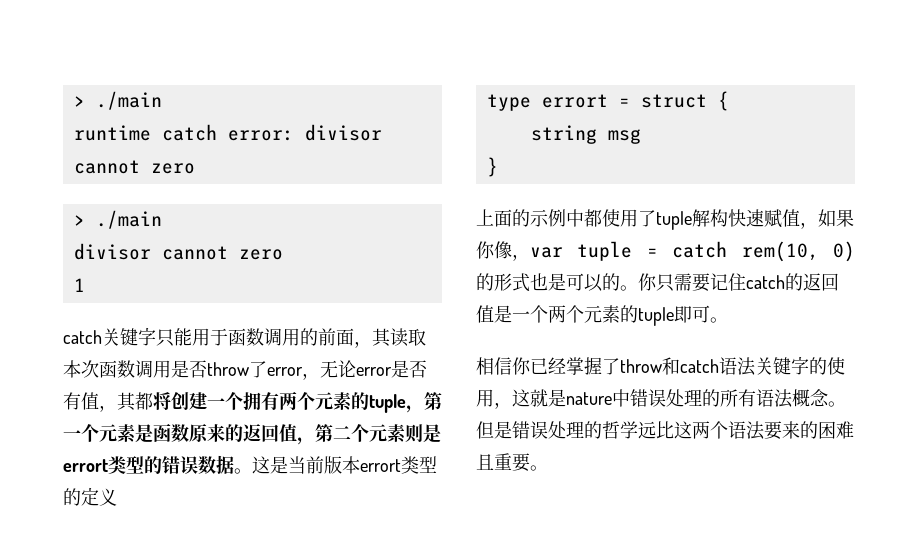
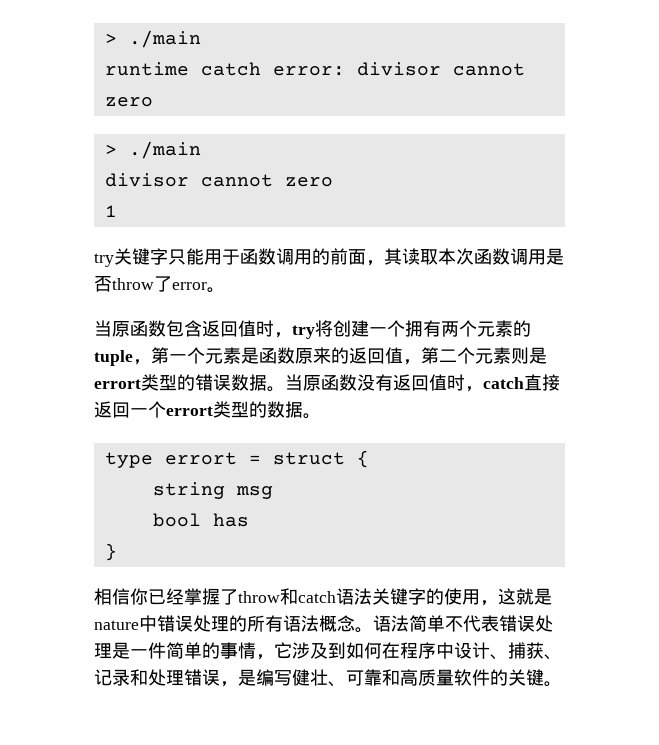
[63,330,102,344] catch -> [94,253,114,267] try
[302,360,427,380] [63,392,153,412] ，无论error是否有值，其都 -> [207,287,225,293] [94,320,315,339] 。 // 当原函数包含返回值时，try
[252,456,437,474] [63,487,117,506] 这是当前版本errort类型的定义 -> [285,374,560,392] [94,401,321,419] 当原函数没有返回值时，catch直接返回一个errort类型的数据。
(641, 136) none -> [152,513,249,527] // bool has
[476,209,854,230] [476,241,855,262] [476,273,839,292] [476,305,728,326] // 上面的示例中都使用了tuple解构快速赋值，如果你像，var tuple = catch rem(10, 0)的形式也是可以的。你只需要记住catch的返回值是一个两个元素的tuple即可。 -> (117, 552) none
[476,421,854,440] [476,453,530,472] 但是错误处理的哲学远比这两个语法要来的困难且重要 -> [373,615,553,632] [94,642,562,660] [94,669,544,687] 语法简单不代表错误处理是一件简单的事情，它涉及到如何在程序中设计、捕获、记录和处理错误，是编写健壮、可靠和高质量软件的关键

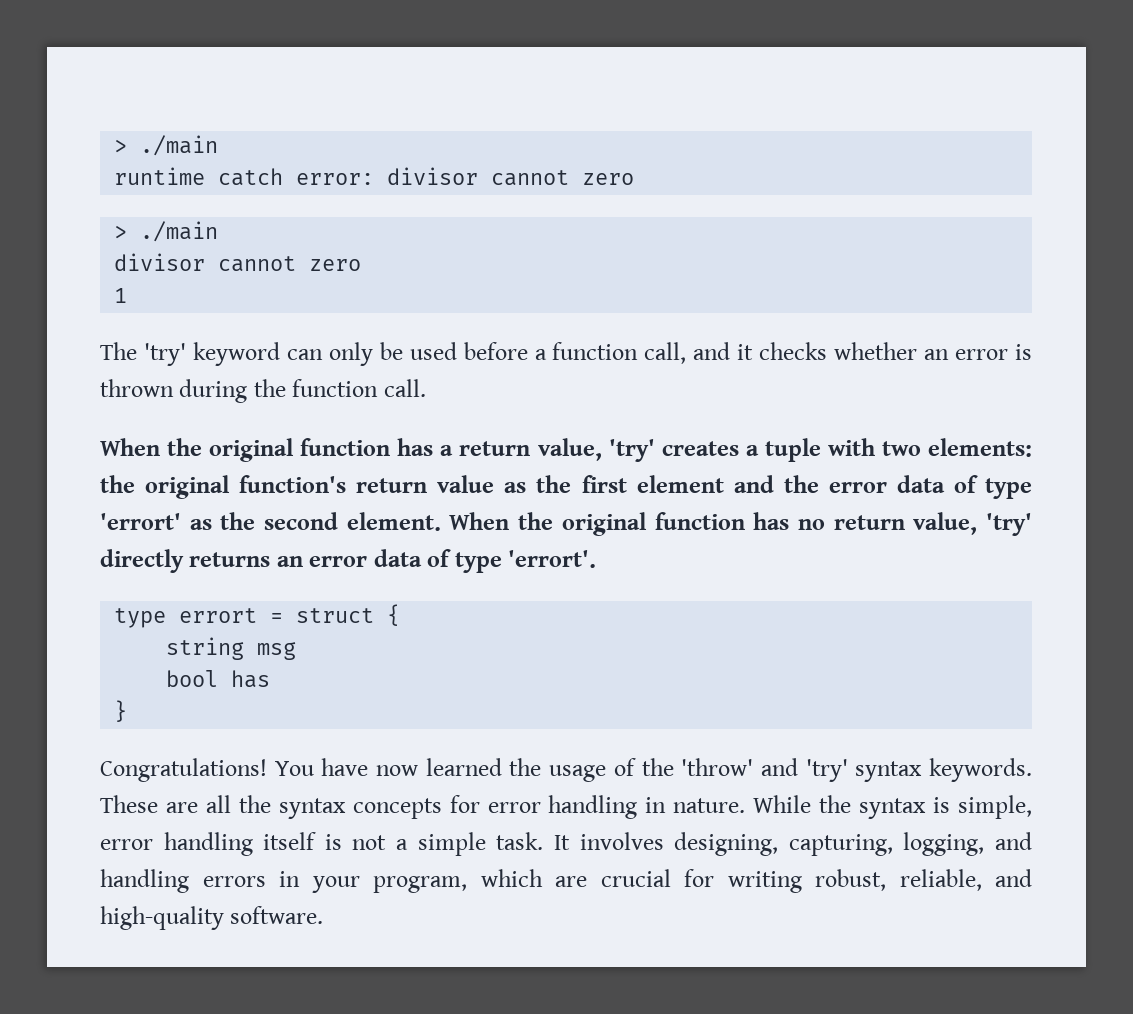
[94,248,564,267] [94,276,225,293] [94,320,531,339] [94,347,547,366] [94,374,560,392] [94,401,321,419] try关键字只能用于函数调用的前面，其读取本次函数调用是否throw了error。 // 当原函数包含返回值时，try将创建一个拥有两个元素的tuple，第一个元素是函数原来的返回值，第二个元素则是errort类型的错误数据。当原函数没有返回值时，catch直接返回一个errort类型的数据。 -> [100,342,1032,366] [100,379,426,403] [100,438,1032,462] [100,475,1032,499] [100,512,1033,536] [100,549,597,573] The 'try' keyword can only be used before a function call, and it checks whether an error is thrown during the function call. // When the original function has a return value, 'try' creates a tuple with two elements: the original function's return value as the first element and the error data of type 'errort' as the second element. When the original function has no return value, 'try' directly returns an error data of type 'errort'.
[94,588,552,606] [94,615,553,633] [94,642,562,660] [94,669,562,687] 相信你已经掌握了throw和catch语法关键字的使用，这就是nature中错误处理的所有语法概念。语法简单不代表错误处理是一件简单的事情，它涉及到如何在程序中设计、捕获、记录和处理错误，是编写健壮、可靠和高质量软件的关键。 -> [100,758,1033,782] [100,795,1032,819] [100,832,1033,856] [100,869,1032,893] [100,906,324,930] Congratulations! You have now learned the usage of the 'throw' and 'try' syntax keywords. These are all the syntax concepts for error handling in nature. While the syntax is simple, error handling itself is not a simple task. It involves designing, capturing, logging, and handling errors in your program, which are crucial for writing robust, reliable, and high-quality software.

